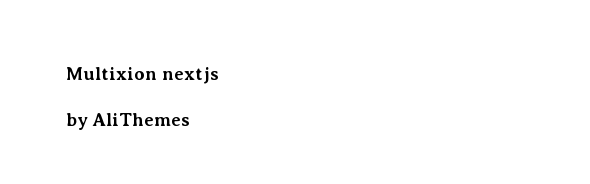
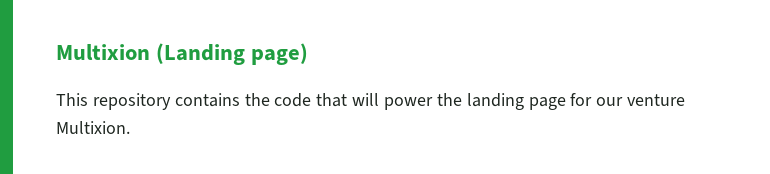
[162,67,219,84] [66,113,190,130] nextjs // by AliThemes -> [156,43,309,65] [56,93,686,110] [56,121,130,134] (Landing page) // This repository contains the code that will power the landing page for our venture Multixion.

